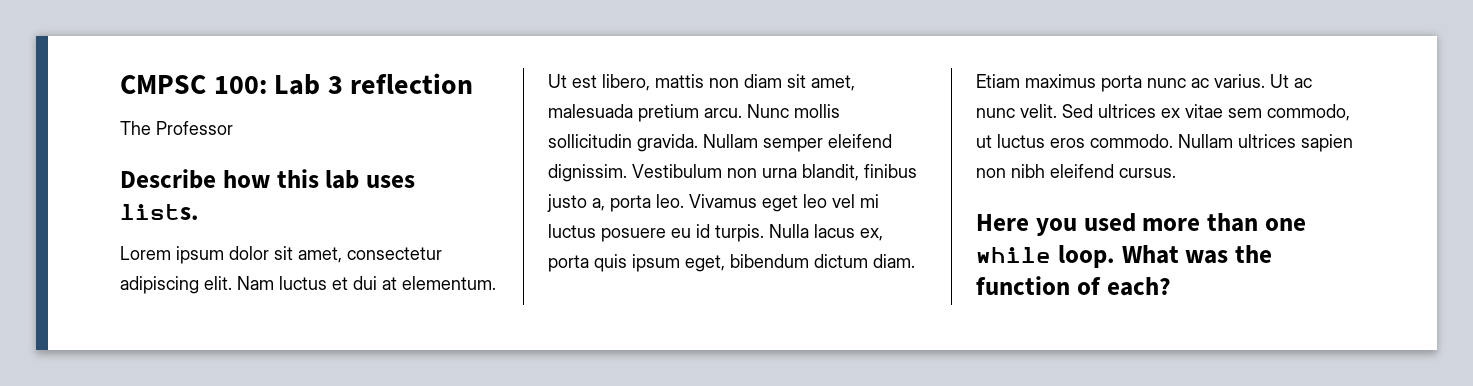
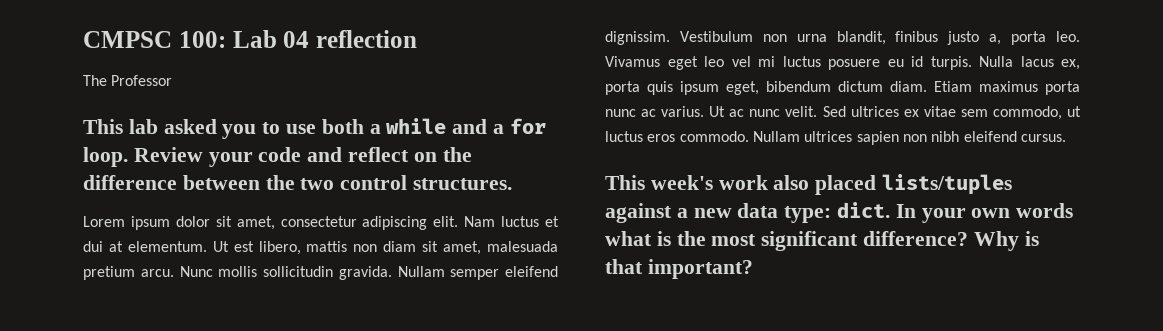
[327,76,343,94] 3 -> [283,31,310,48] 04
[120,169,415,189] [120,204,199,220] Describe how this lab uses lists. -> [83,118,546,139] [83,147,472,167] [83,175,513,190] This lab asked you to use both a while and a for loop. Review your code and reflect on the difference between the two control structures.
[976,213,1306,236] [976,245,1272,268] [976,276,1171,296] Here you used more than one while loop. What was the function of each? -> [605,174,1013,195] [605,202,1074,223] [605,231,1039,251] [605,259,753,279] This week's work also placed lists/tuples against a new data type: dict. In your own words what is the most significant difference? Why is that important?

